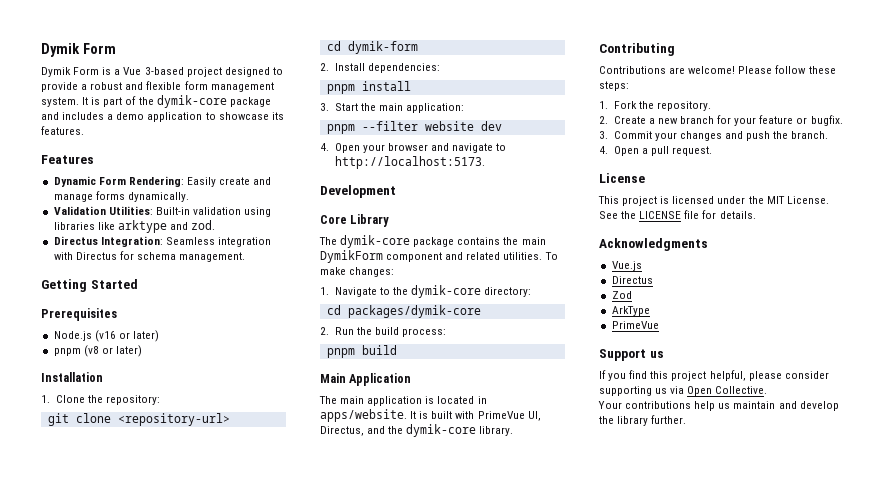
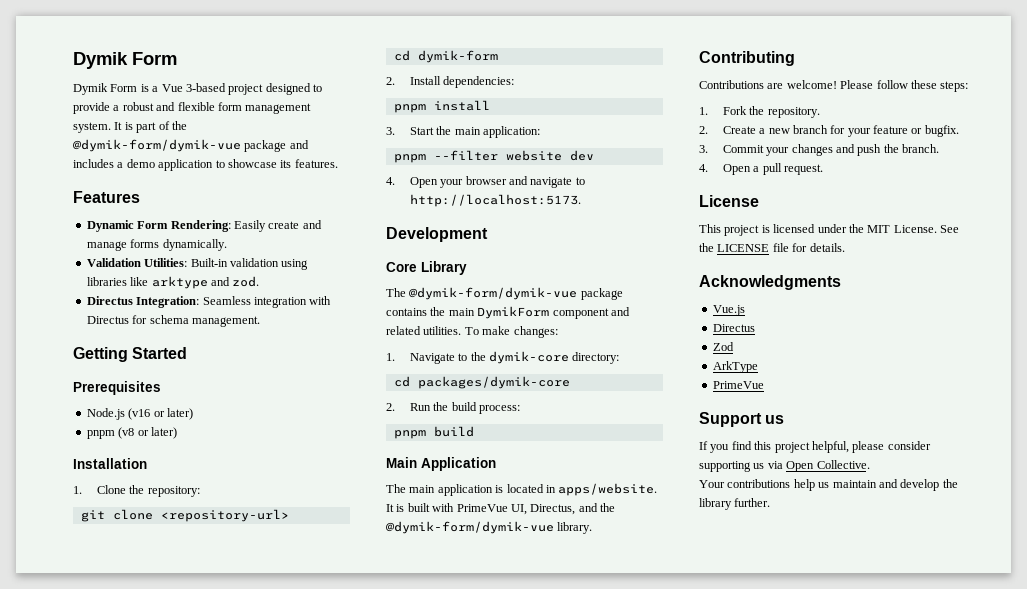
[156,95,227,108] dymik-core -> [73,139,241,152] @dymik-form/dymik-vue
[340,235,411,248] dymik-core -> [409,287,578,300] @dymik-form/dymik-vue
[406,424,477,437] dymik-core -> [386,521,554,534] @dymik-form/dymik-vue

